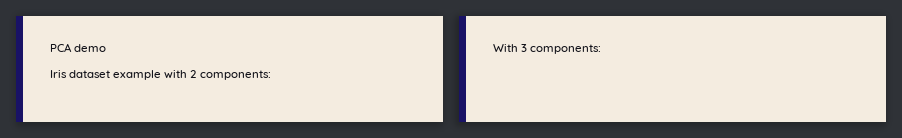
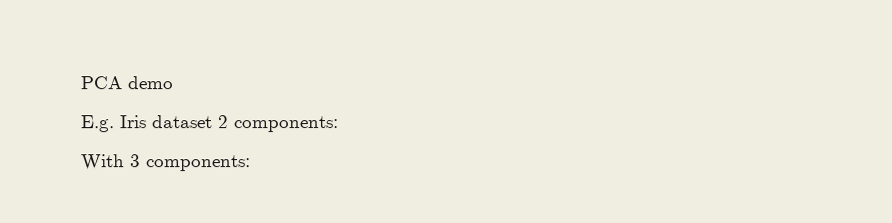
(107, 48) none -> [81,115,115,133] E.g.
[113,70,188,80] example with -> (213, 122) none

